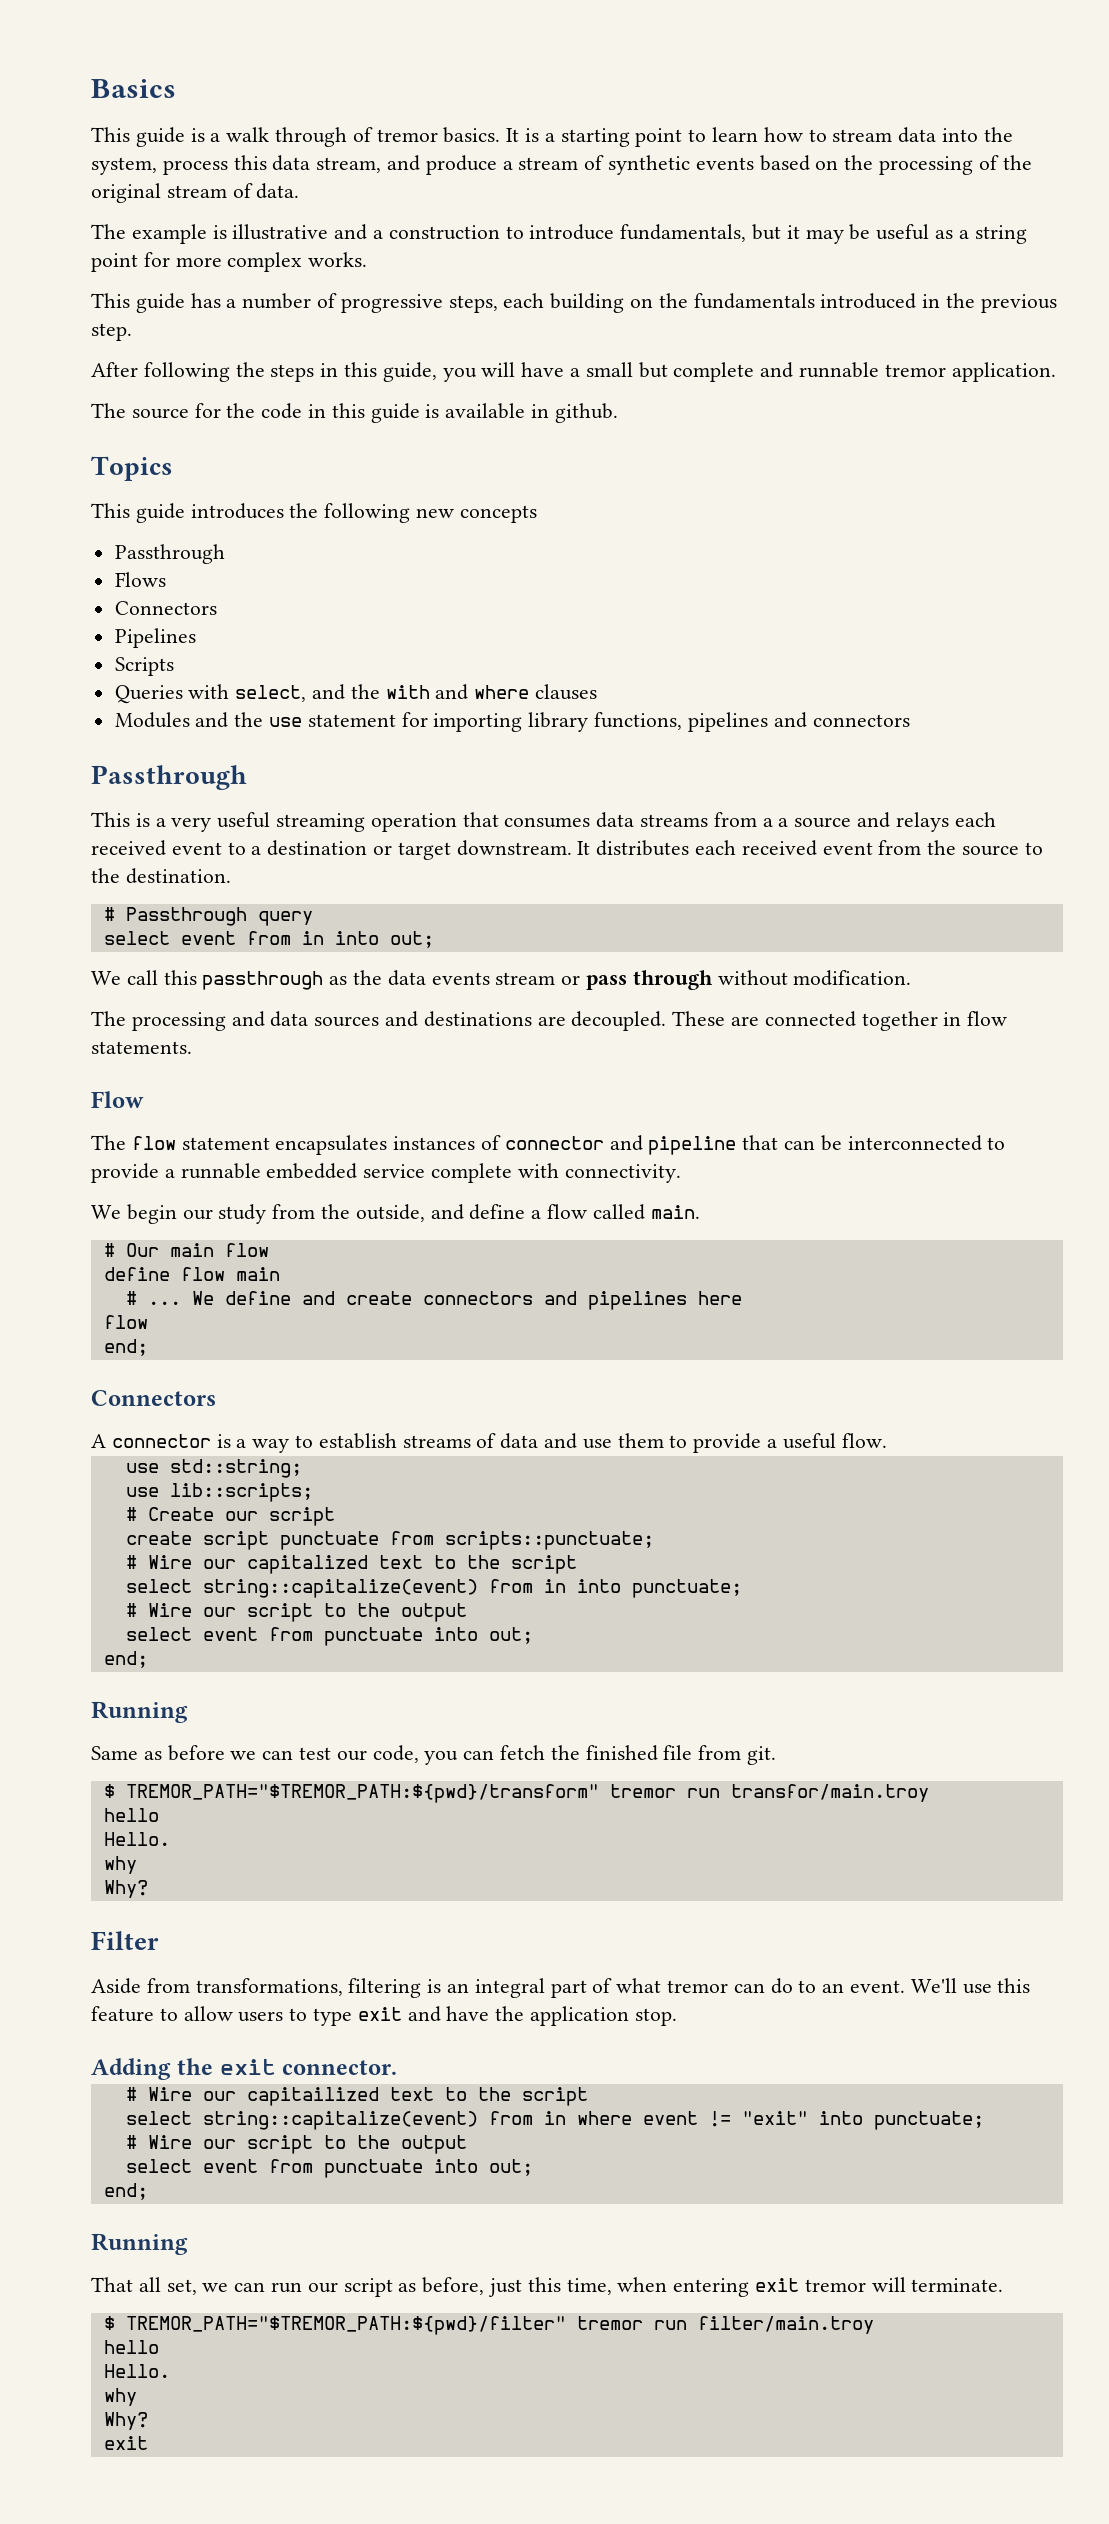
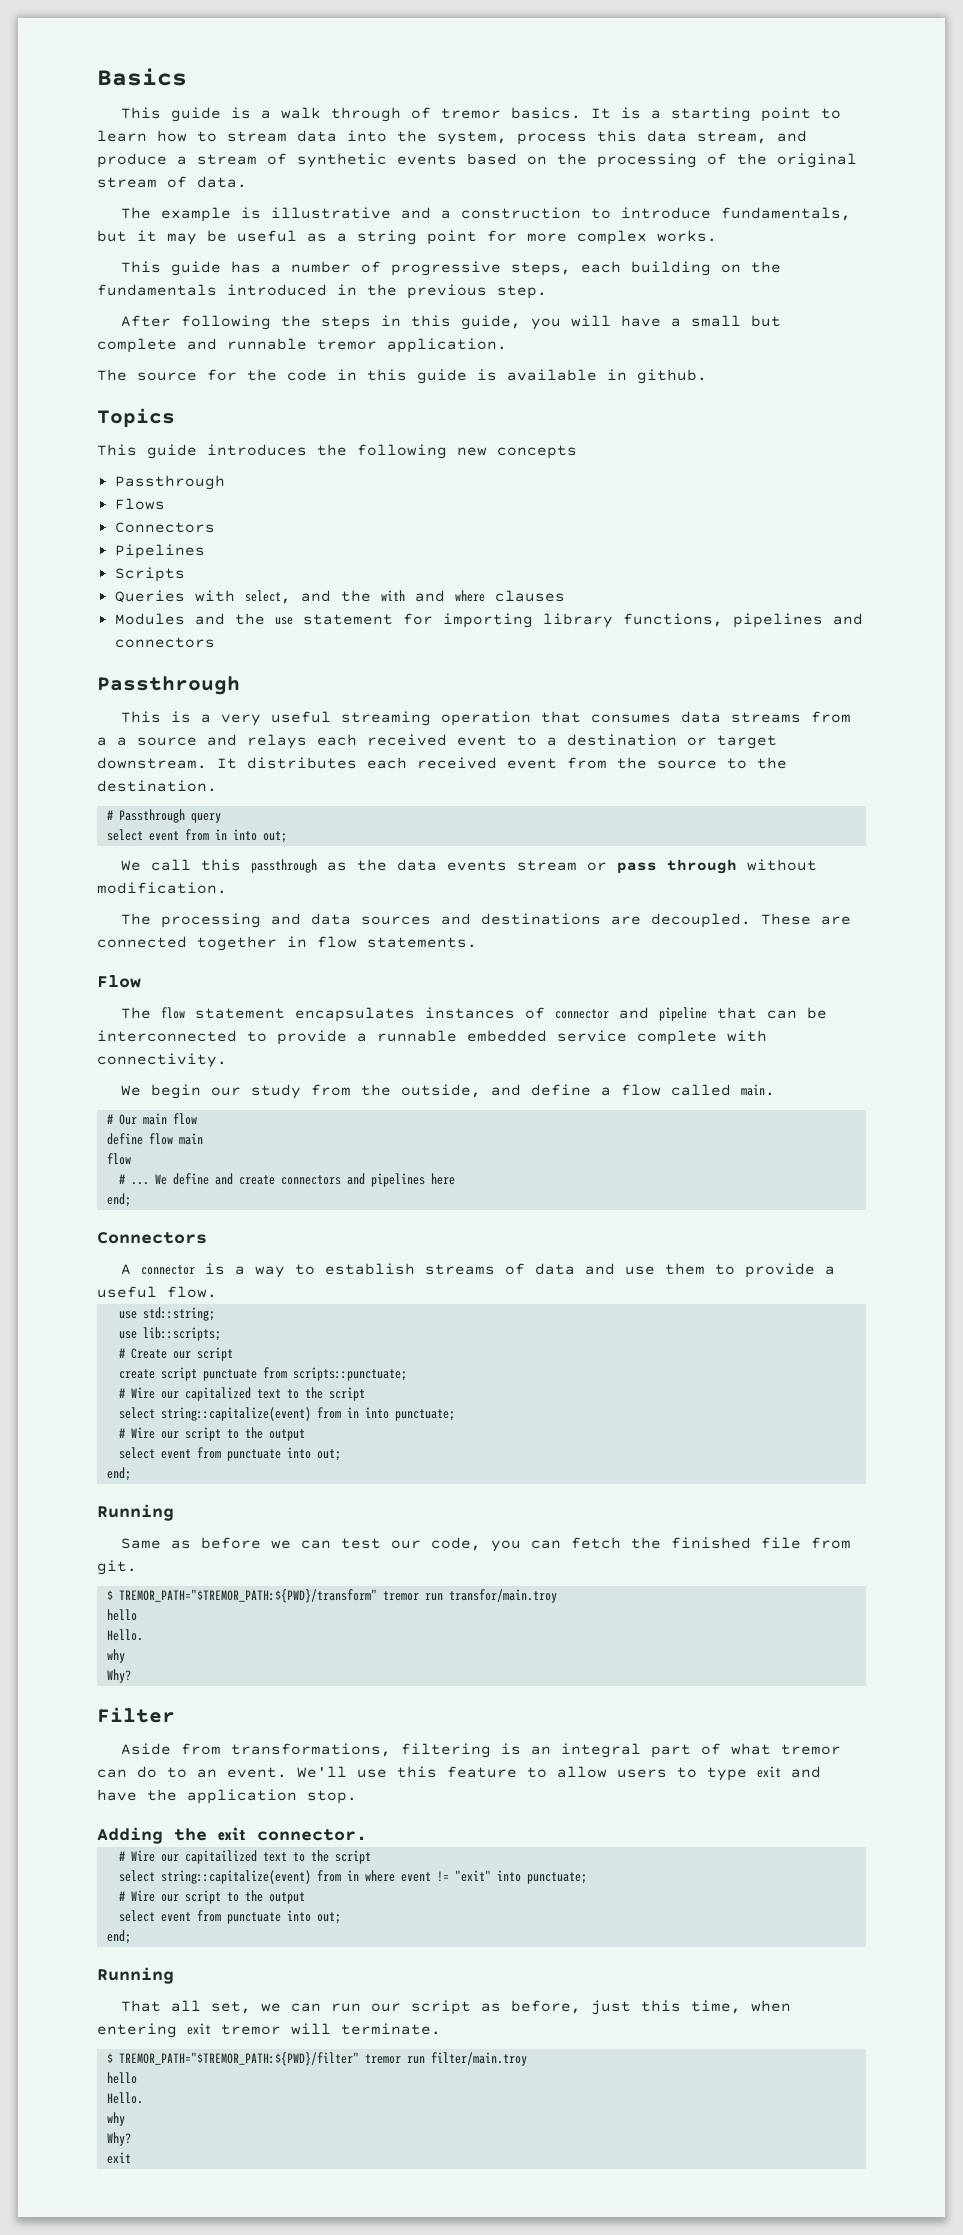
(280, 1274) none -> [106,1153,131,1165] // flow
[103,1315,148,1329] // flow -> (455, 1179) none
[125,1784,599,1803] TREMOR_PATH="$TREMOR_PATH:${pwd}/transform" -> [118,1589,377,1603] TREMOR_PATH="$TREMOR_PATH:${PWD}/transform"
[125,2316,566,2335] TREMOR_PATH="$TREMOR_PATH:${pwd}/filter" -> [118,2052,359,2066] TREMOR_PATH="$TREMOR_PATH:${PWD}/filter"

